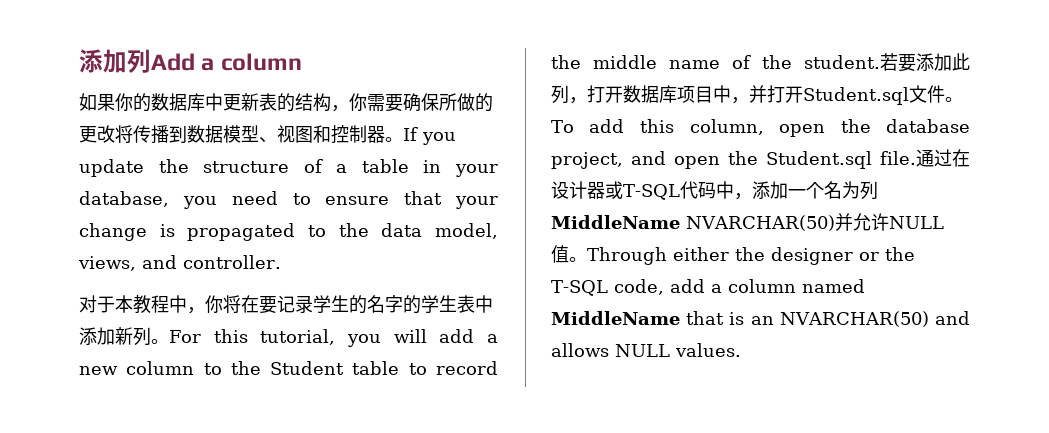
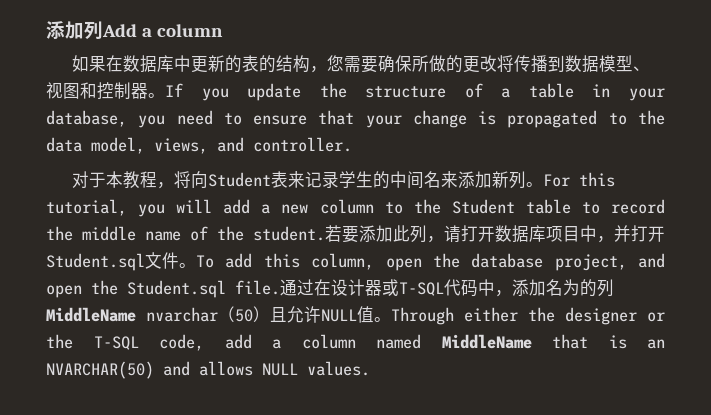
[115,93,151,112] 你的 -> [105,55,123,72] 在
(259, 102) none -> [224,55,242,73] 的
[349,93,367,111] 你 -> [326,55,344,72] 您
[169,295,493,314] 中，你将在要记录学生的名字的学生表中 -> [156,171,458,189] ，将向Student表来记录学生的中间名来
(587, 100) none -> [444,225,461,243] 请
[787,181,878,200] [551,213,853,231] 一个名为列MiddleName NVARCHAR(50)并 -> [546,279,614,297] [46,306,287,322] 名为的列MiddleName nvarchar（50）且

